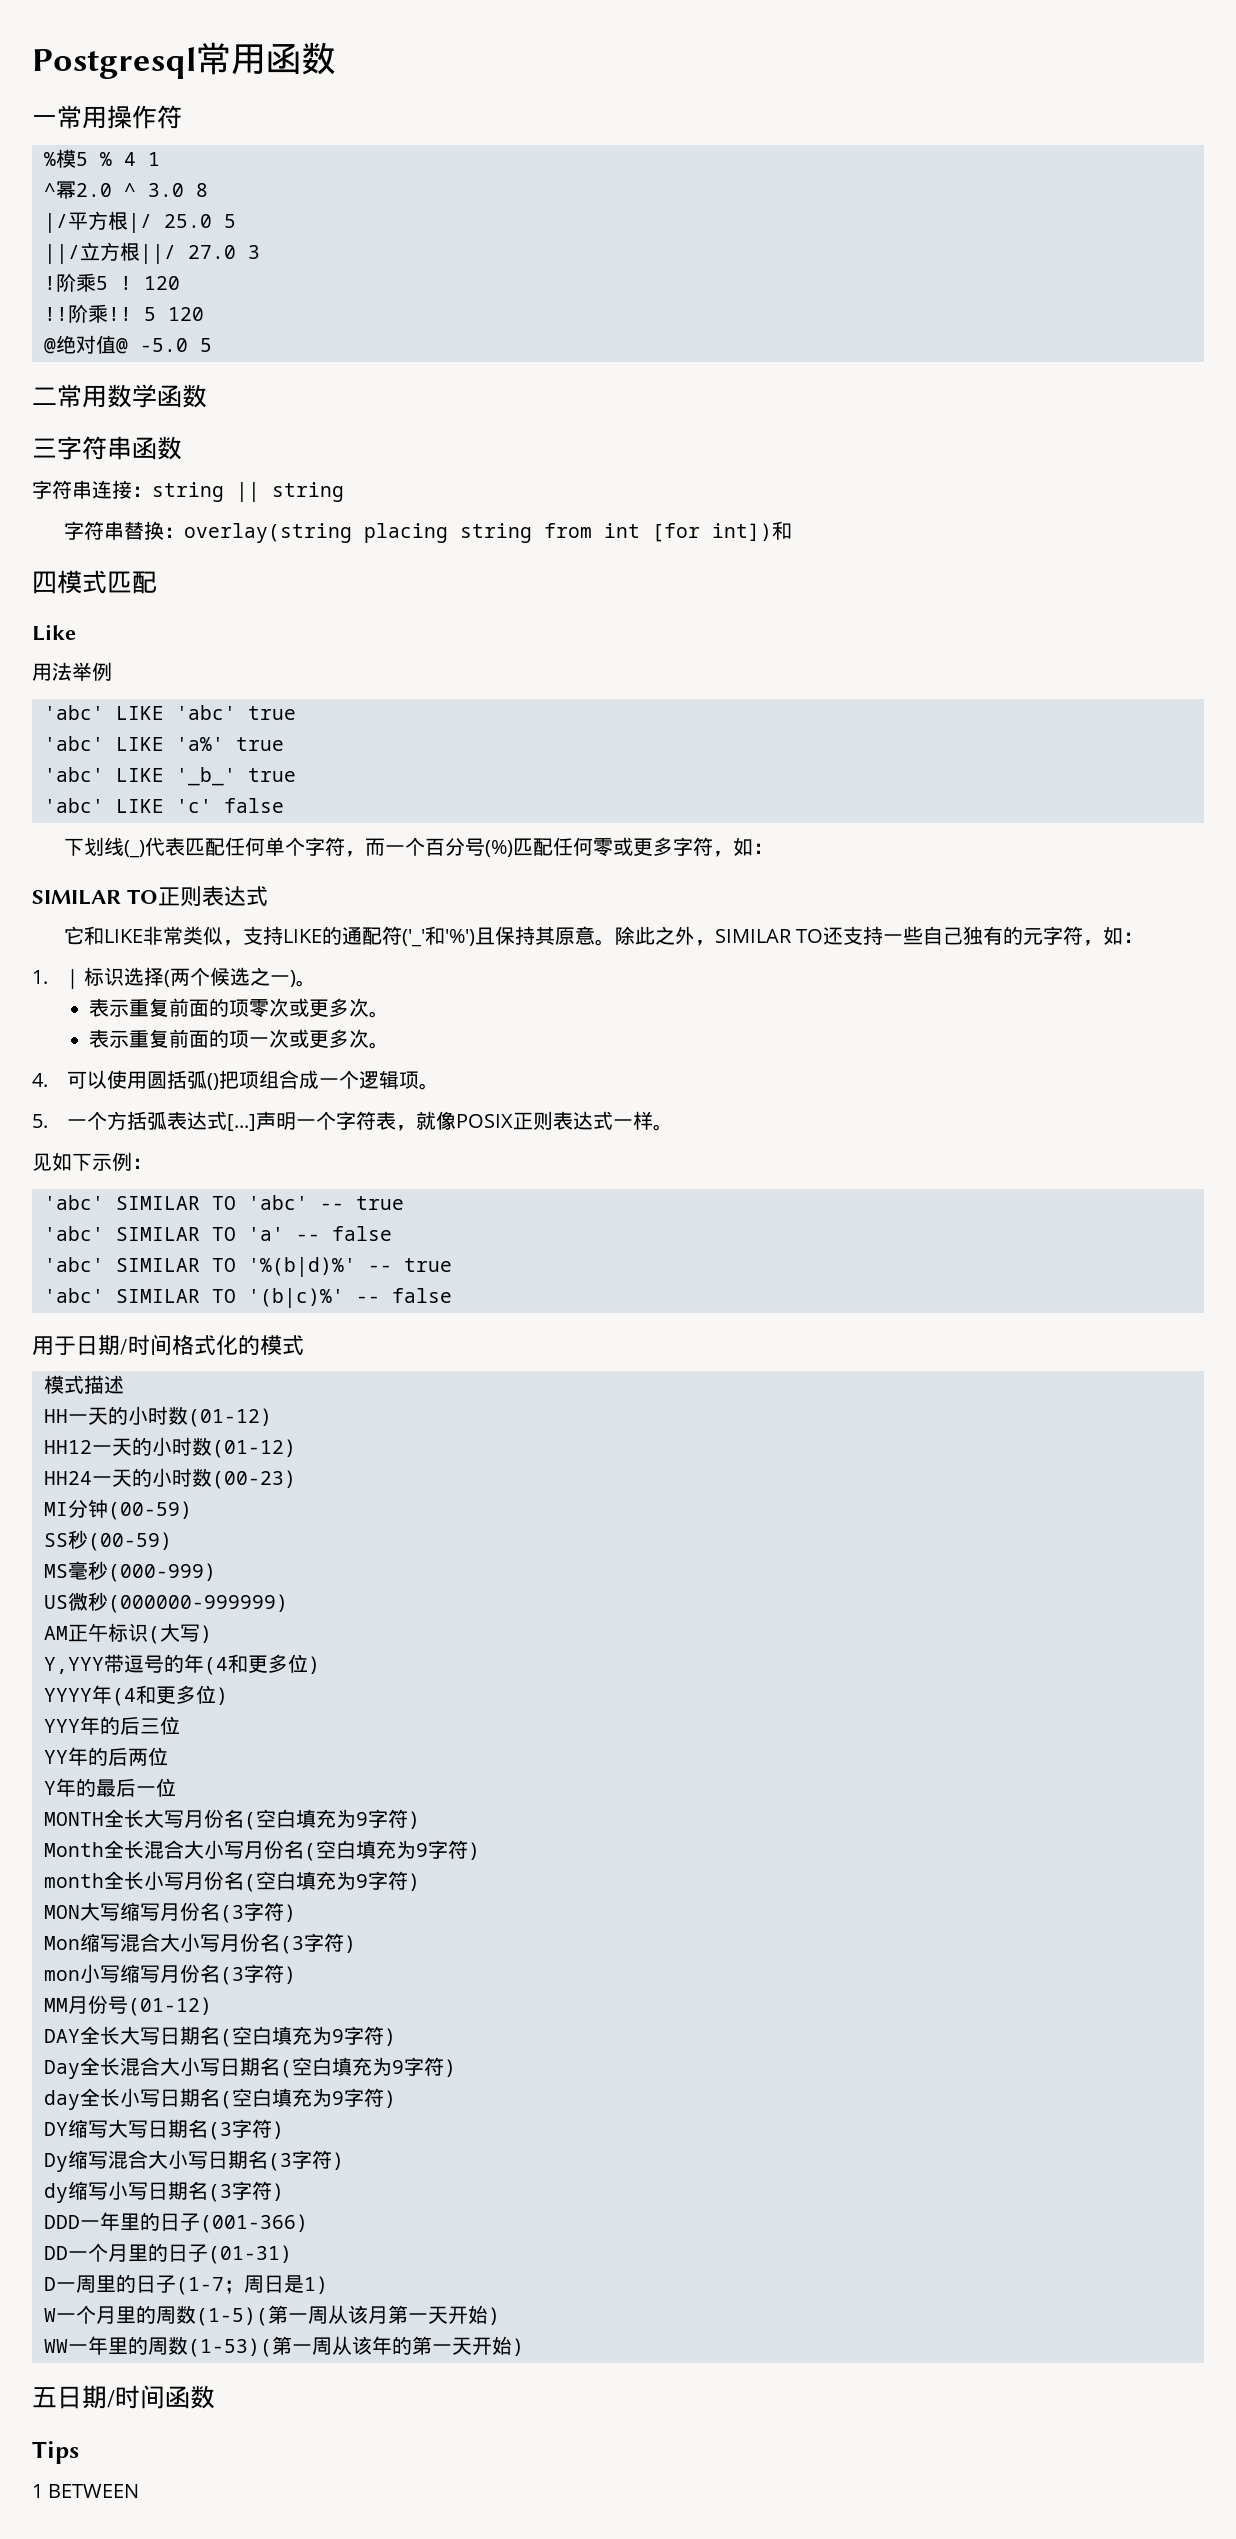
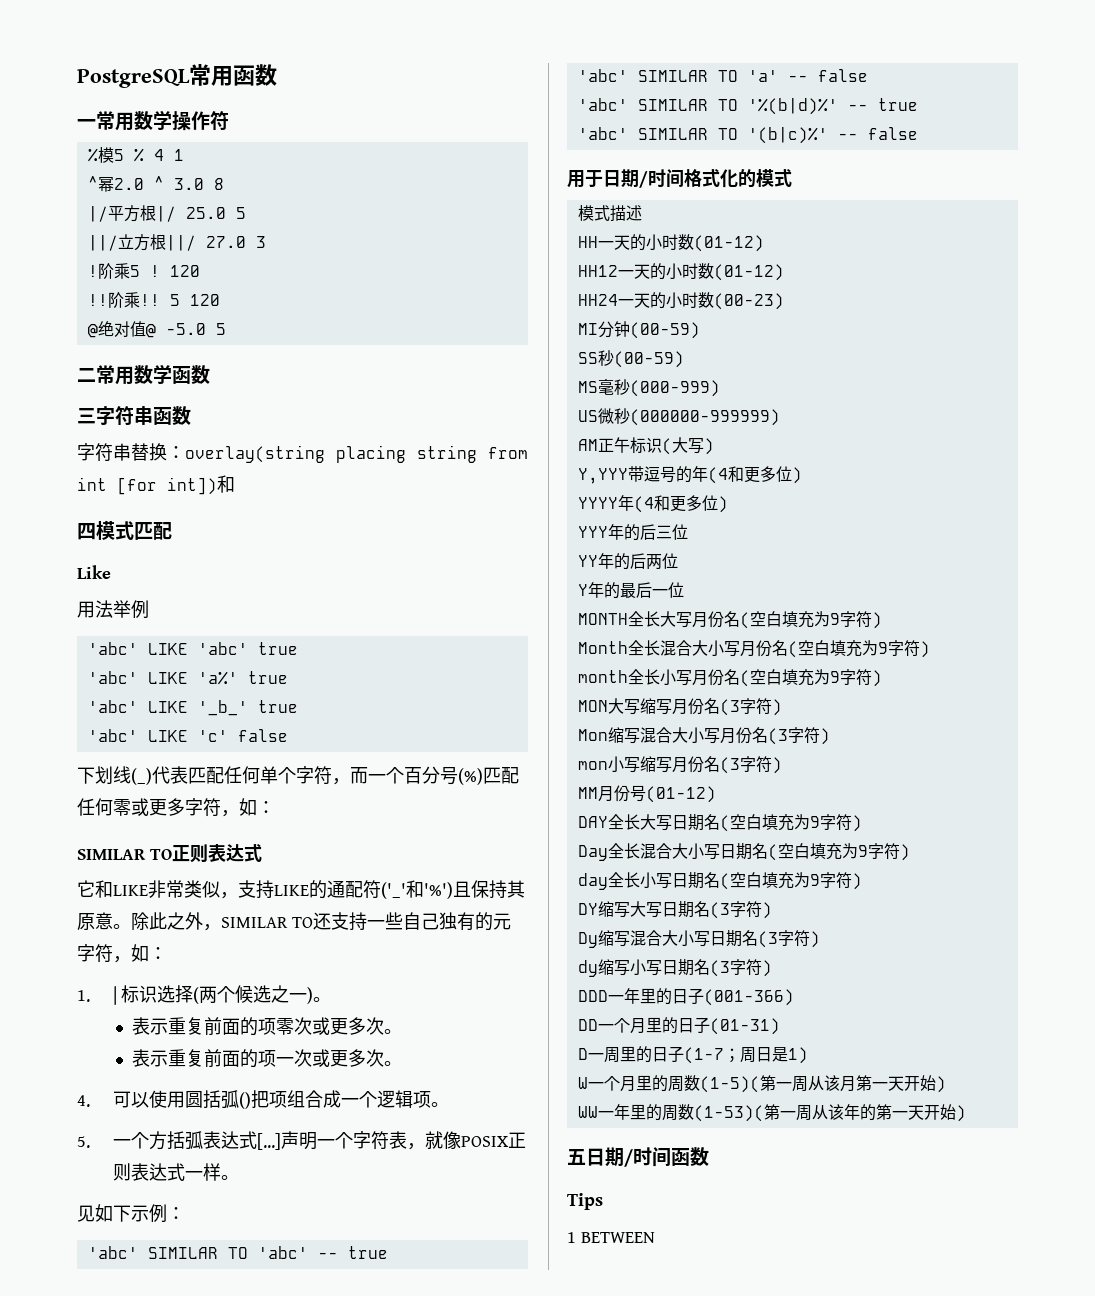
[32,47,196,79] Postgresql -> [77,69,190,88] PostgreSQL
(107, 117) none -> [134,110,172,130] 数学
[32,480,344,502] // 字符串连接：string || string -> (191, 415) none

